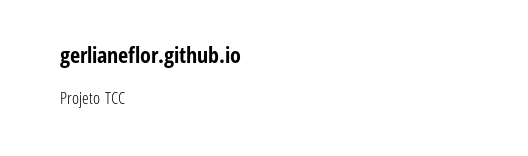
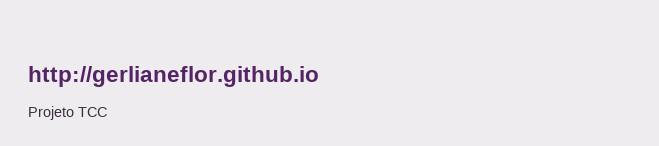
[60,46,241,68] gerlianeflor.github.io -> [28,66,319,87] http://gerlianeflor.github.io

